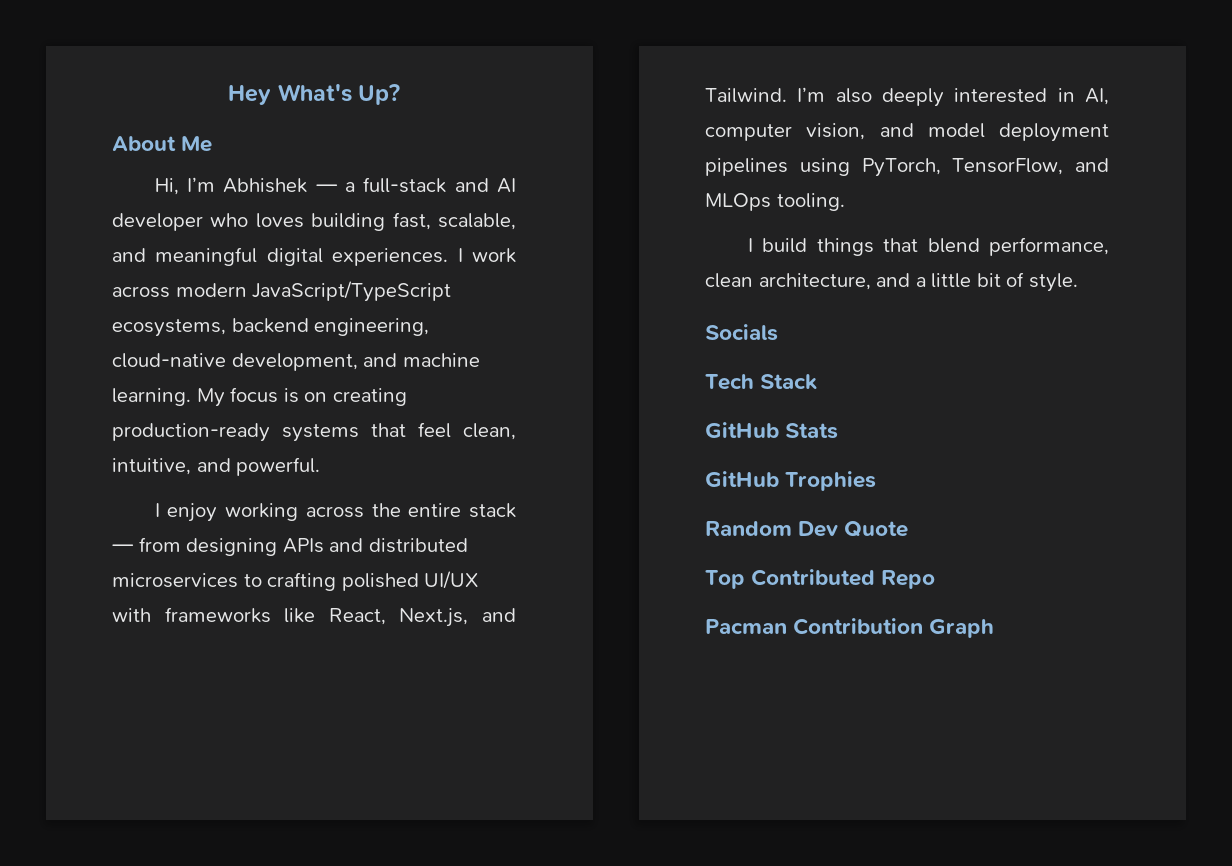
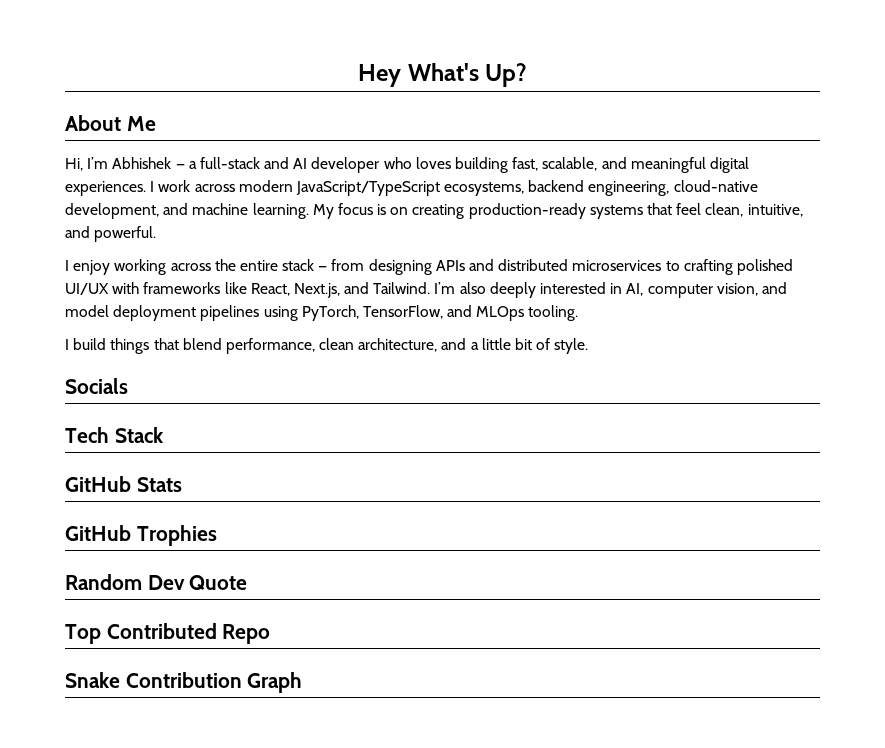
[705,619,787,634] Pacman -> [65,672,120,688] Snake

